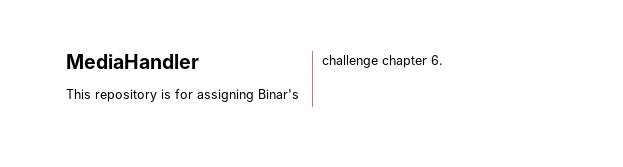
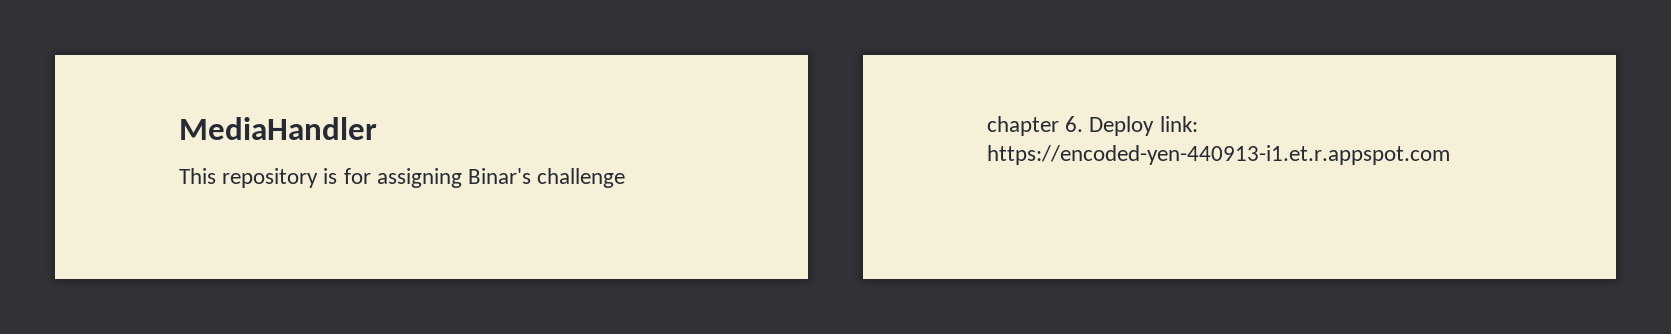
(443, 60) none -> [1089,116,1198,136] [987,145,1450,165] Deploy link: https://encoded-yen-440913-i1.et.r.appspot.com

